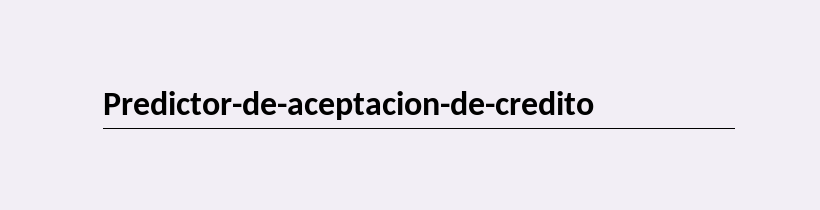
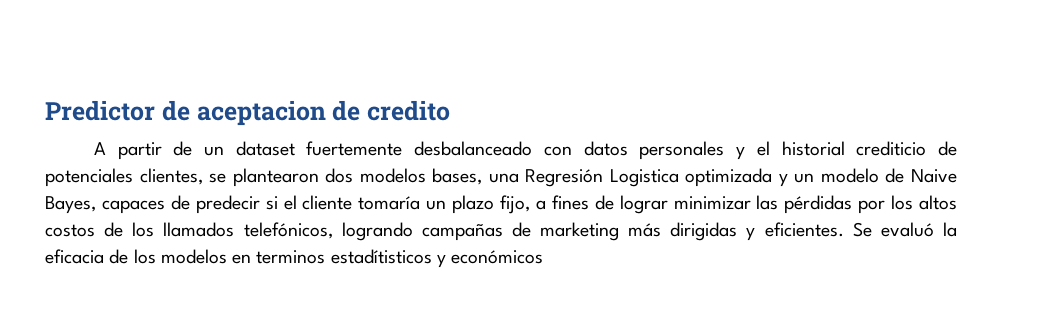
[103,91,594,120] Predictor-de-aceptacion-de-credito -> [45,100,450,126] [93,141,958,160] [45,168,957,187] [45,195,957,214] [45,222,957,241] [45,249,544,268] Predictor de aceptacion de credito // A partir de un dataset fuertemente desbalanceado con datos personales y el historial crediticio de potenciales clientes, se plantearon dos modelos bases, una Regresión Logistica optimizada y un modelo de Naive Bayes, capaces de predecir si el cliente tomaría un plazo fijo, a fines de lograr minimizar las pérdidas por los altos costos de los llamados telefónicos, logrando campañas de marketing más dirigidas y eficientes. Se evaluó la eficacia de los modelos en terminos estadítisticos y económicos

